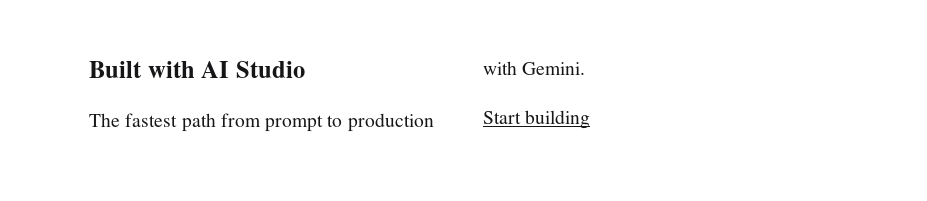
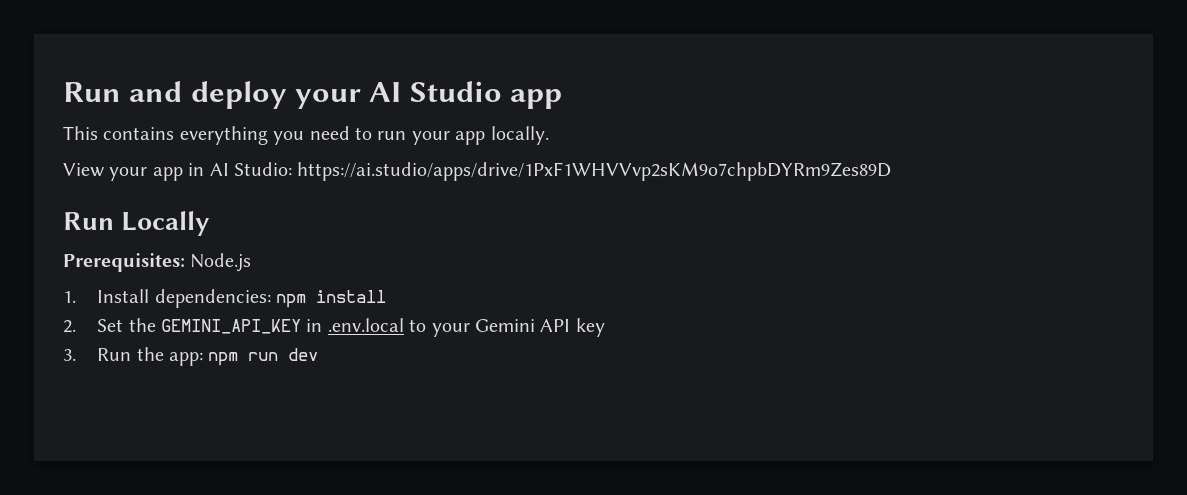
[89,61,305,78] [89,113,434,132] [483,61,586,75] [483,110,591,129] Built with AI Studio // The fastest path from prompt to production with Gemini. // Start building -> [63,81,563,109] [63,126,549,145] [63,162,892,181] [63,211,211,236] [63,253,252,272] [63,289,386,308] [63,318,605,337] [63,347,319,366] Run and deploy your AI Studio app // This contains everything you need to run your app locally. // View your app in AI Studio: https://ai.studio/apps/drive/1PxF1WHVVvp2sKM9o7chpbDYRm9Zes89D // Run Locally // Prerequisites: Node.js // 1. Install dependencies: npm install // 2. Set the GEMINI_API_KEY in .env.local to your Gemini API key // 3. Run the app: npm run dev

